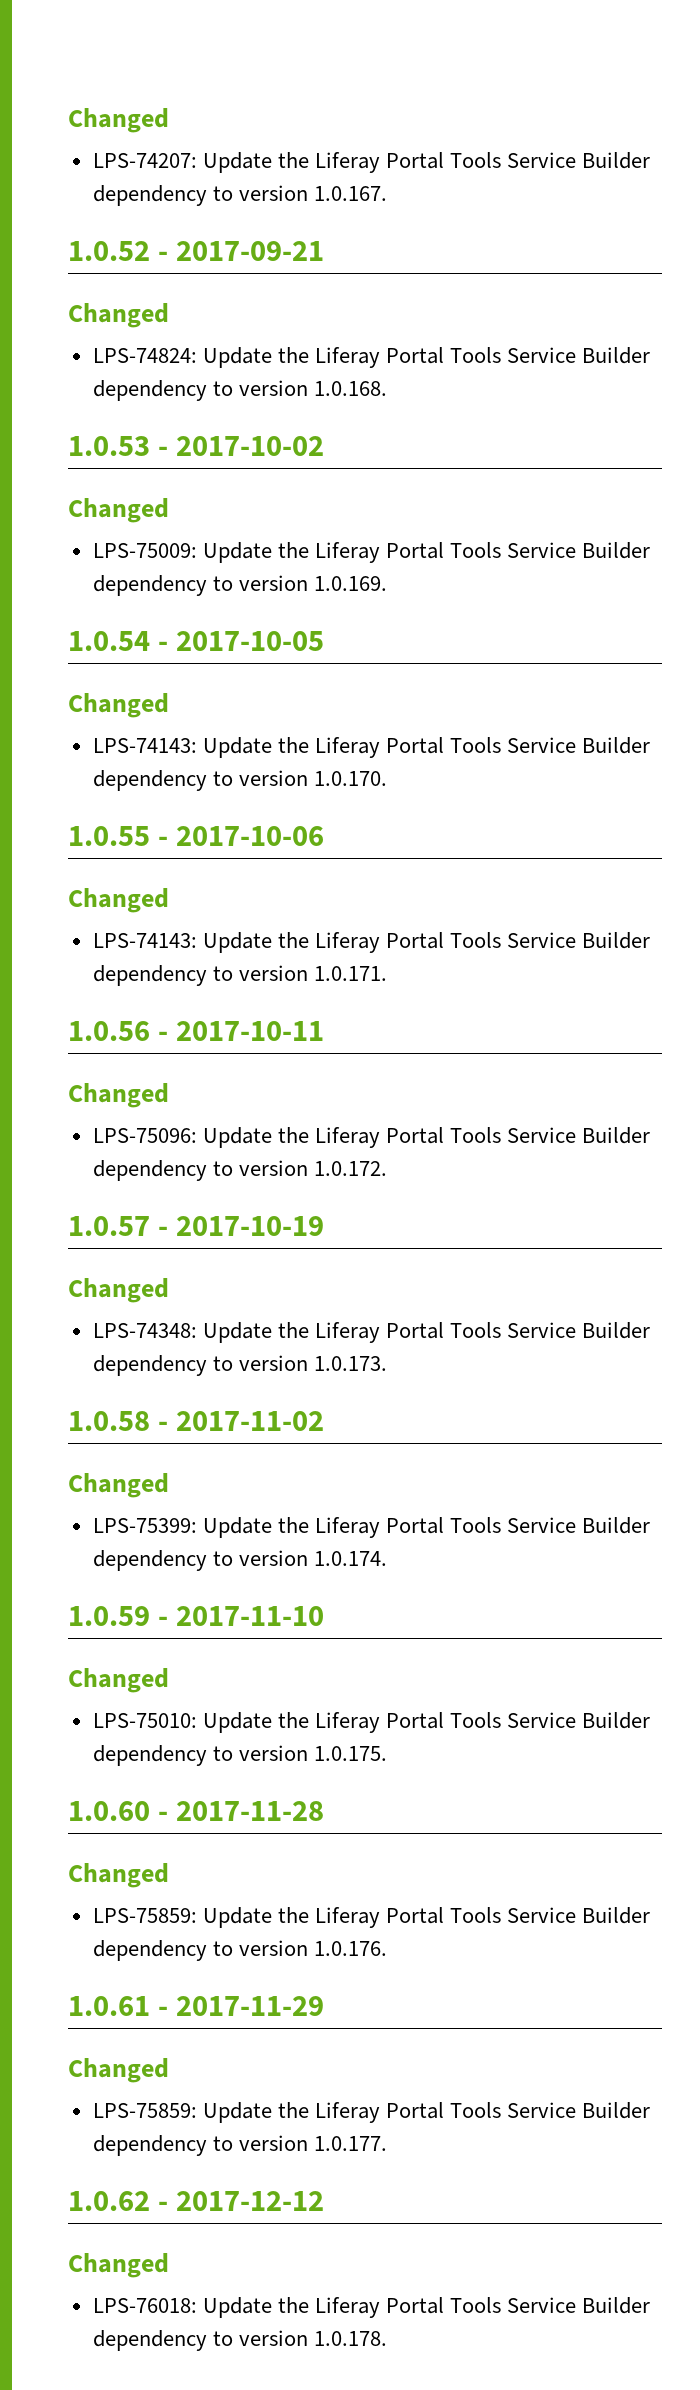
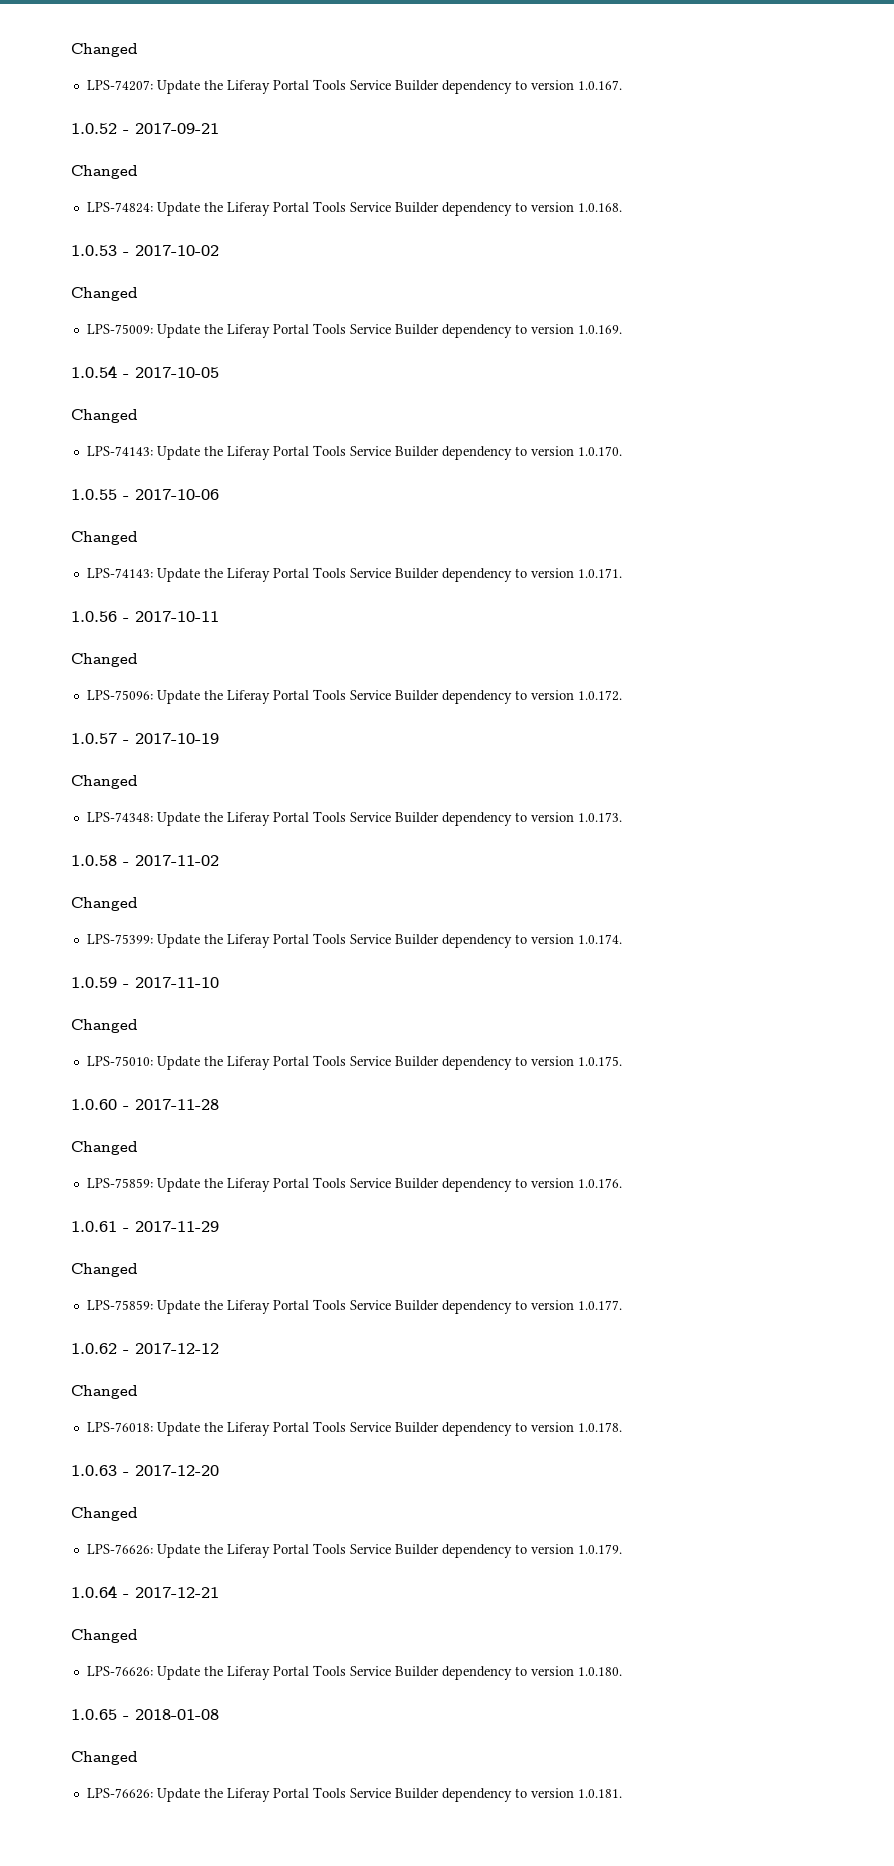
(387, 2338) none -> [71,1465,219,1476] [71,1507,138,1521] [86,1543,622,1558] [71,1585,219,1598] [71,1629,138,1643] [86,1665,622,1680] [71,1709,219,1720] [71,1751,138,1765] [86,1787,622,1802] // 1.0.63 - 2017-12-20 // Changed // LPS-76626: Update the Liferay Portal Tools Service Builder dependency to version 1.0.179. // 1.0.64 - 2017-12-21 // Changed // LPS-76626: Update the Liferay Portal Tools Service Builder dependency to version 1.0.180. // 1.0.65 - 2018-01-08 // Changed // LPS-76626: Update the Liferay Portal Tools Service Builder dependency to version 1.0.181.

